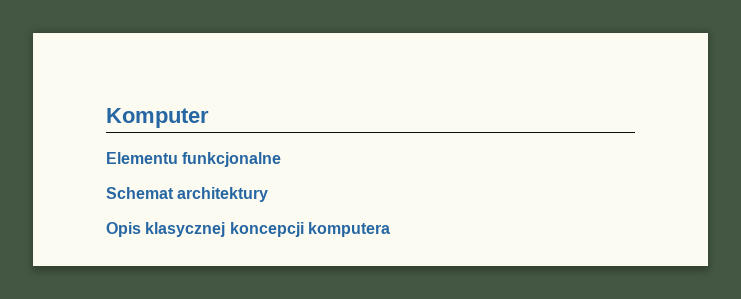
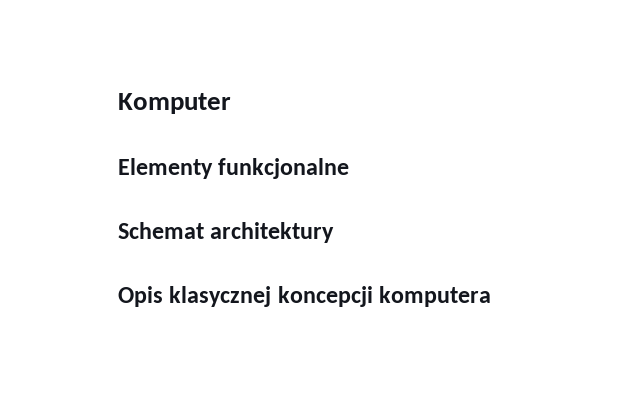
[106,152,178,164] Elementu -> [118,158,213,179] Elementy

